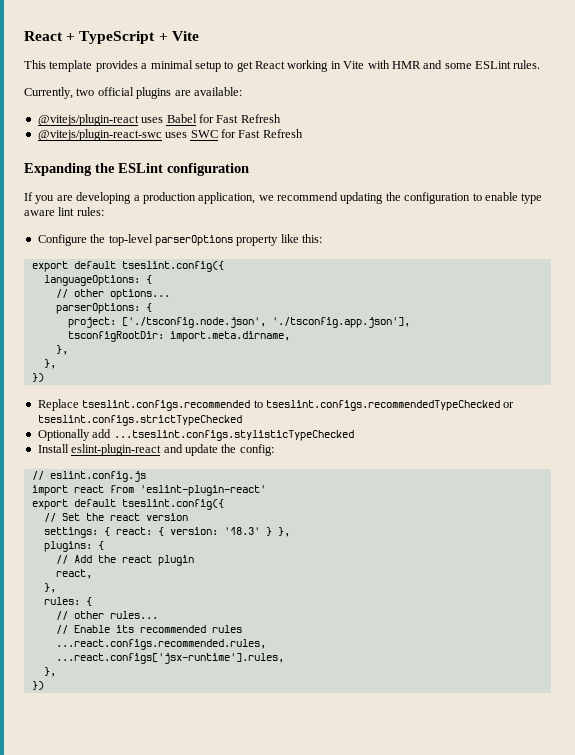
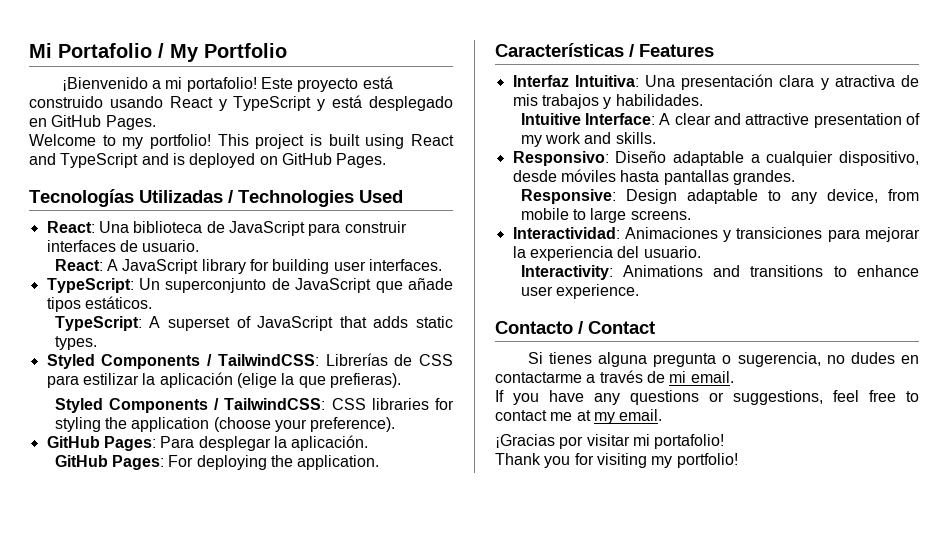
[24,31,199,44] [24,60,541,72] [24,87,242,99] [37,114,281,126] [37,129,303,141] [24,163,249,176] [24,192,543,204] [24,207,104,216] [37,234,322,246] [31,261,224,272] [43,275,152,286] [55,289,170,300] [55,303,152,314] [67,317,410,328] [67,331,290,342] [55,345,68,355] [43,359,56,369] [31,373,44,382] [37,399,515,411] [37,415,242,426] [37,429,354,441] [37,444,274,456] [31,471,146,482] [31,485,266,496] [31,499,224,510] [43,513,188,522] [43,527,290,538] [43,541,104,552] [55,555,194,566] [55,569,92,579] [43,583,56,593] [43,597,92,606] [55,611,158,620] [55,625,242,634] [55,639,266,650] [55,653,284,664] [43,667,56,677] [31,681,44,690] React + TypeScript + Vite // This template provides a minimal setup to get React working in Vite with HMR and some ESLint rules. // Currently, two official plugins are available: // @vitejs/plugin-react uses Babel for Fast Refresh // @vitejs/plugin-react-swc uses SWC for Fast Refresh // Expanding the ESLint configuration // If you are developing a production application, we recommend updating the configuration to enable type aware lint rules: // Configure the top-level parserOptions property like this: // export default tseslint.config({ // languageOptions: { // // other options... // parserOptions: { // project: ['./tsconfig.node.json', './tsconfig.app.json'], // tsconfigRootDir: import.meta.dirname, // }, // }, // }) // Replace tseslint.configs.recommended to tseslint.configs.recommendedTypeChecked or tseslint.configs.strictTypeChecked // Optionally add ...tseslint.configs.stylisticTypeChecked // Install eslint-plugin-react and update the config: // // eslint.config.js // import react from 'eslint-plugin-react' // export default tseslint.config({ // // Set the react version // settings: { react: { version: '18.3' } }, // plugins: { // // Add the react plugin // react, // }, // rules: { // // other rules... // // Enable its recommended rules // ...react.configs.recommended.rules, // ...react.configs['jsx-runtime'].rules, // }, // }) -> [29,43,287,62] [61,76,393,92] [29,95,453,111] [29,115,156,130] [29,134,455,149] [29,153,387,168] [29,189,403,207] [46,221,407,236] [46,240,200,252] [54,259,442,274] [46,278,453,293] [46,296,152,312] [54,316,453,331] [54,336,97,350] [46,353,454,369] [46,372,401,388] [54,398,455,413] [54,417,396,432] [46,435,369,451] [54,455,380,470] [495,43,714,57] [512,74,919,90] [512,94,703,109] [520,113,920,128] [520,132,656,147] [512,151,919,166] [512,169,795,185] [520,189,919,204] [520,208,691,223] [512,227,920,242] [512,246,701,261] [520,265,919,280] [520,284,640,299] [495,321,655,334] [527,352,919,367] [495,370,734,383] [495,390,919,405] [495,409,663,424] [495,434,725,449] [495,453,738,468] Mi Portafolio / My Portfolio // ¡Bienvenido a mi portafolio! Este proyecto está construido usando React y TypeScript y está desplegado en GitHub Pages. // Welcome to my portfolio! This project is built using React and TypeScript and is deployed on GitHub Pages. // Tecnologías Utilizadas / Technologies Used // React: Una biblioteca de JavaScript para construir interfaces de usuario. // React: A JavaScript library for building user interfaces. // TypeScript: Un superconjunto de JavaScript que añade tipos estáticos. // TypeScript: A superset of JavaScript that adds static types. // Styled Components / TailwindCSS: Librerías de CSS para estilizar la aplicación (elige la que prefieras). // Styled Components / TailwindCSS: CSS libraries for styling the application (choose your preference). // GitHub Pages: Para desplegar la aplicación. // GitHub Pages: For deploying the application. // Características / Features // Interfaz Intuitiva: Una presentación clara y atractiva de mis trabajos y habilidades. // Intuitive Interface: A clear and attractive presentation of my work and skills. // Responsivo: Diseño adaptable a cualquier dispositivo, desde móviles hasta pantallas grandes. // Responsive: Design adaptable to any device, from mobile to large screens. // Interactividad: Animaciones y transiciones para mejorar la experiencia del usuario. // Interactivity: Animations and transitions to enhance user experience. // Contacto / Contact // Si tienes alguna pregunta o sugerencia, no dudes en contactarme a través de mi email. // If you have any questions or suggestions, feel free to contact me at my email. // ¡Gracias por visitar mi portafolio! // Thank you for visiting my portfolio!

